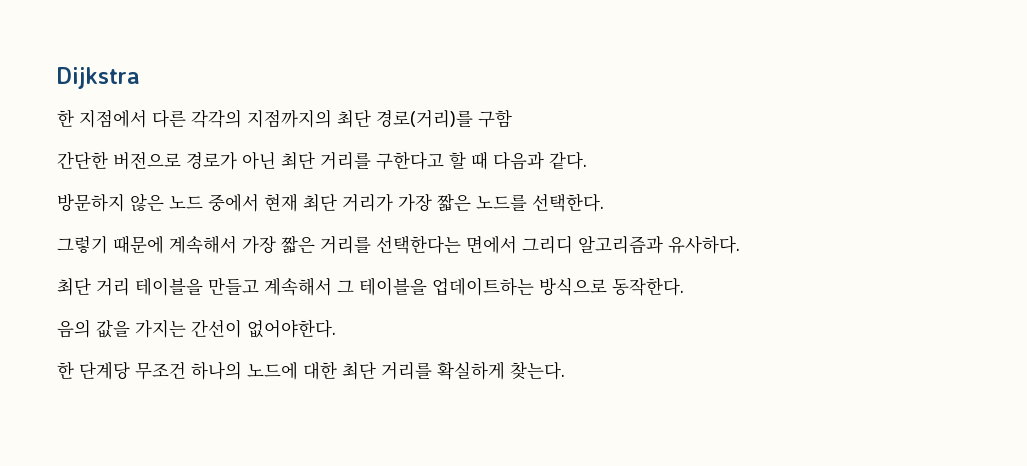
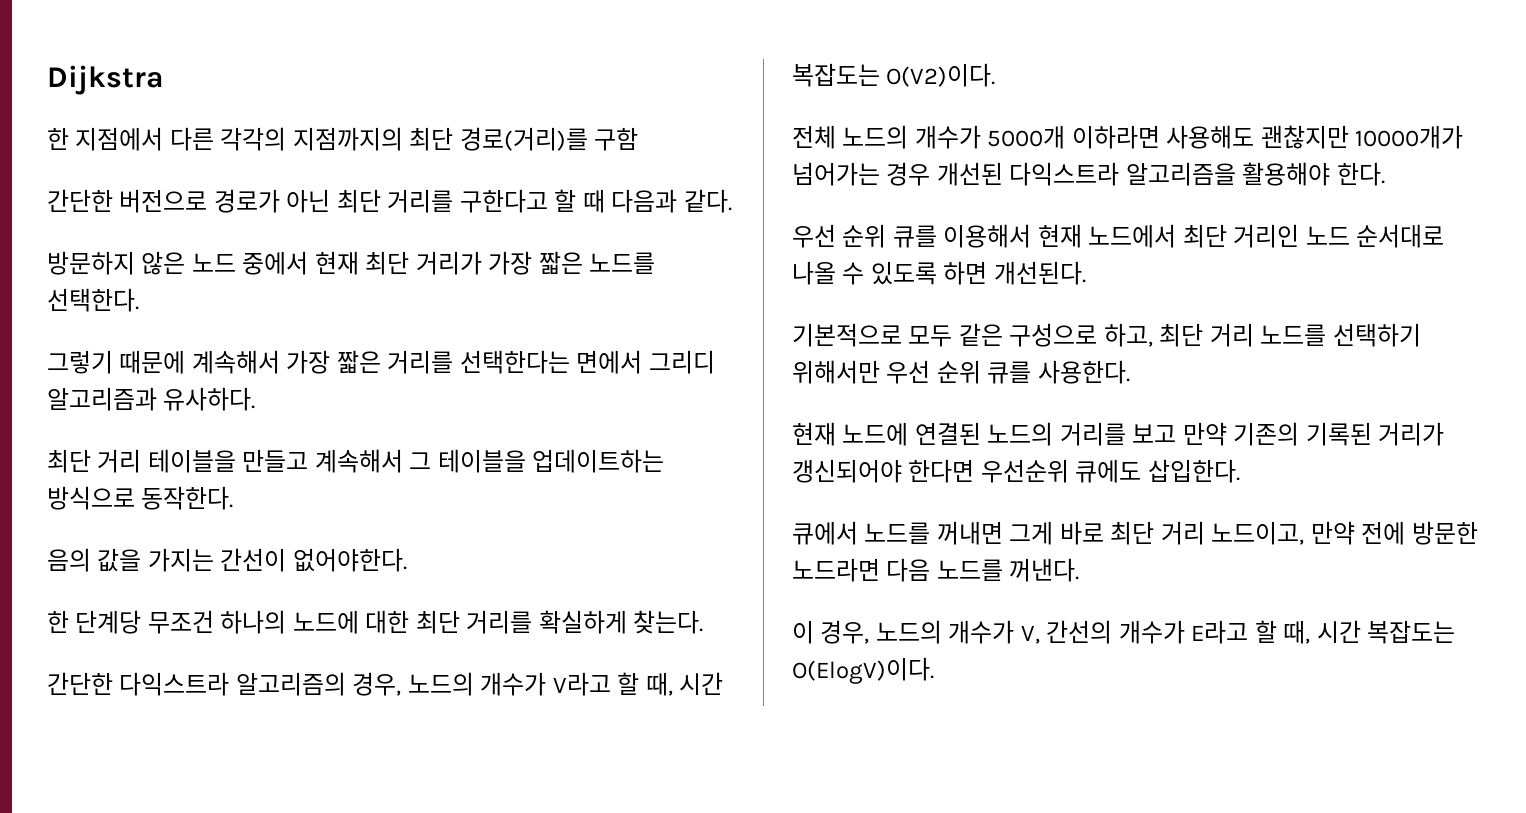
(565, 370) none -> [47,672,724,696] [792,63,996,87] [792,125,1464,149] [792,162,1385,186] [792,224,1445,248] [792,261,1086,285] [792,323,1421,347] [792,360,1130,384] [792,422,1445,446] [792,459,1240,483] [792,521,1478,545] [792,558,1080,582] [792,620,1456,644] [792,657,934,684] // 간단한 다익스트라 알고리즘의 경우, 노드의 개수가 V라고 할 때, 시간 복잡도는 O(V2)이다. // 전체 노드의 개수가 5000개 이하라면 사용해도 괜찮지만 10000개가 넘어가는 경우 개선된 다익스트라 알고리즘을 활용해야 한다. // 우선 순위 큐를 이용해서 현재 노드에서 최단 거리인 노드 순서대로 나올 수 있도록 하면 개선된다. // 기본적으로 모두 같은 구성으로 하고, 최단 거리 노드를 선택하기 위해서만 우선 순위 큐를 사용한다. // 현재 노드에 연결된 노드의 거리를 보고 만약 기존의 기록된 거리가 갱신되어야 한다면 우선순위 큐에도 삽입한다. // 큐에서 노드를 꺼내면 그게 바로 최단 거리 노드이고, 만약 전에 방문한 노드라면 다음 노드를 꺼낸다. // 이 경우, 노드의 개수가 V, 간선의 개수가 E라고 할 때, 시간 복잡도는 O(ElogV)이다.

